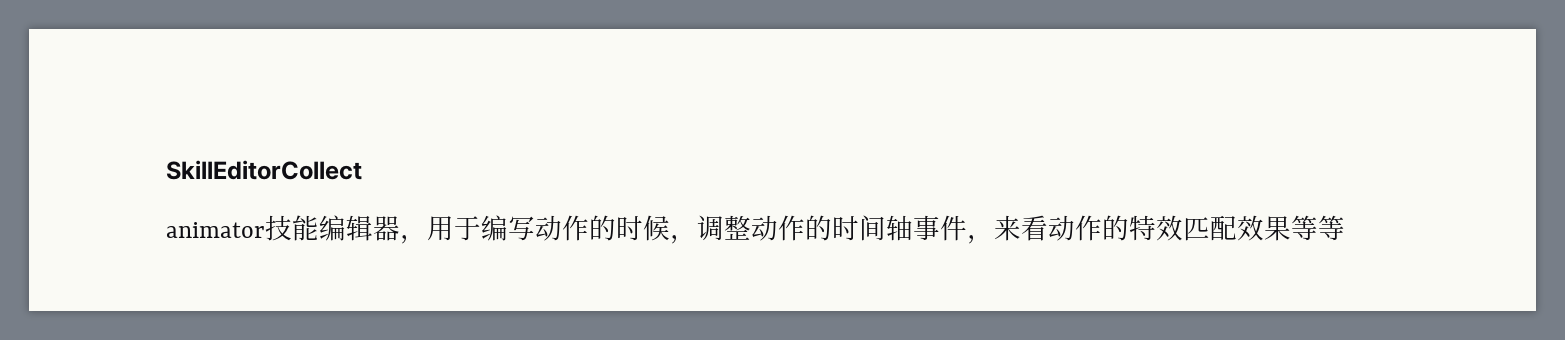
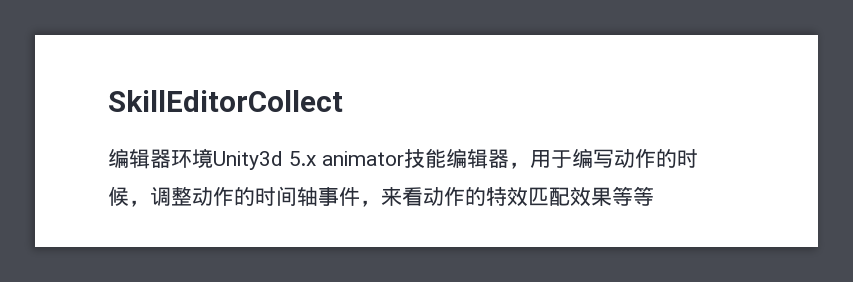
(362, 170) none -> [108,148,316,170] 编辑器环境Unity3d 5.x

